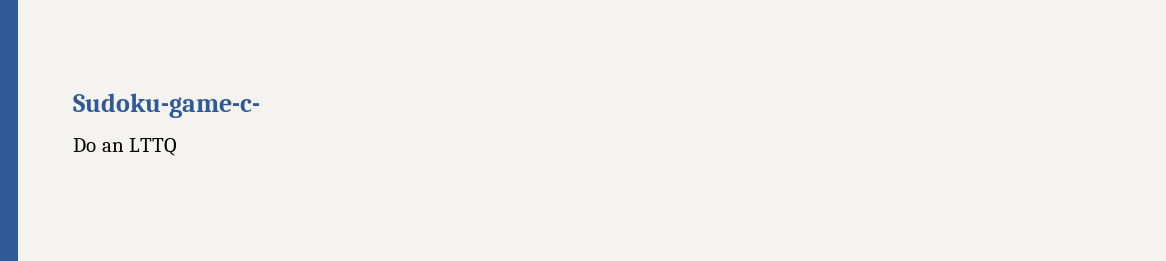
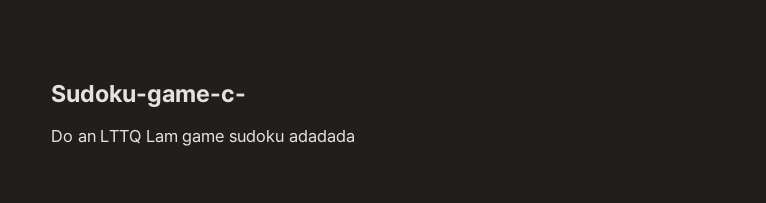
(178, 147) none -> [145,129,355,146] Lam game sudoku adadada

